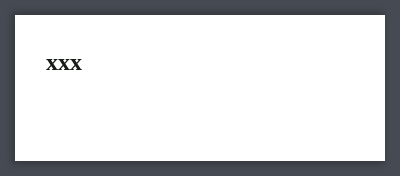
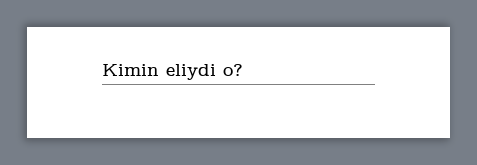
[46,59,82,70] xxx -> [102,64,243,80] Kimin eliydi o?

